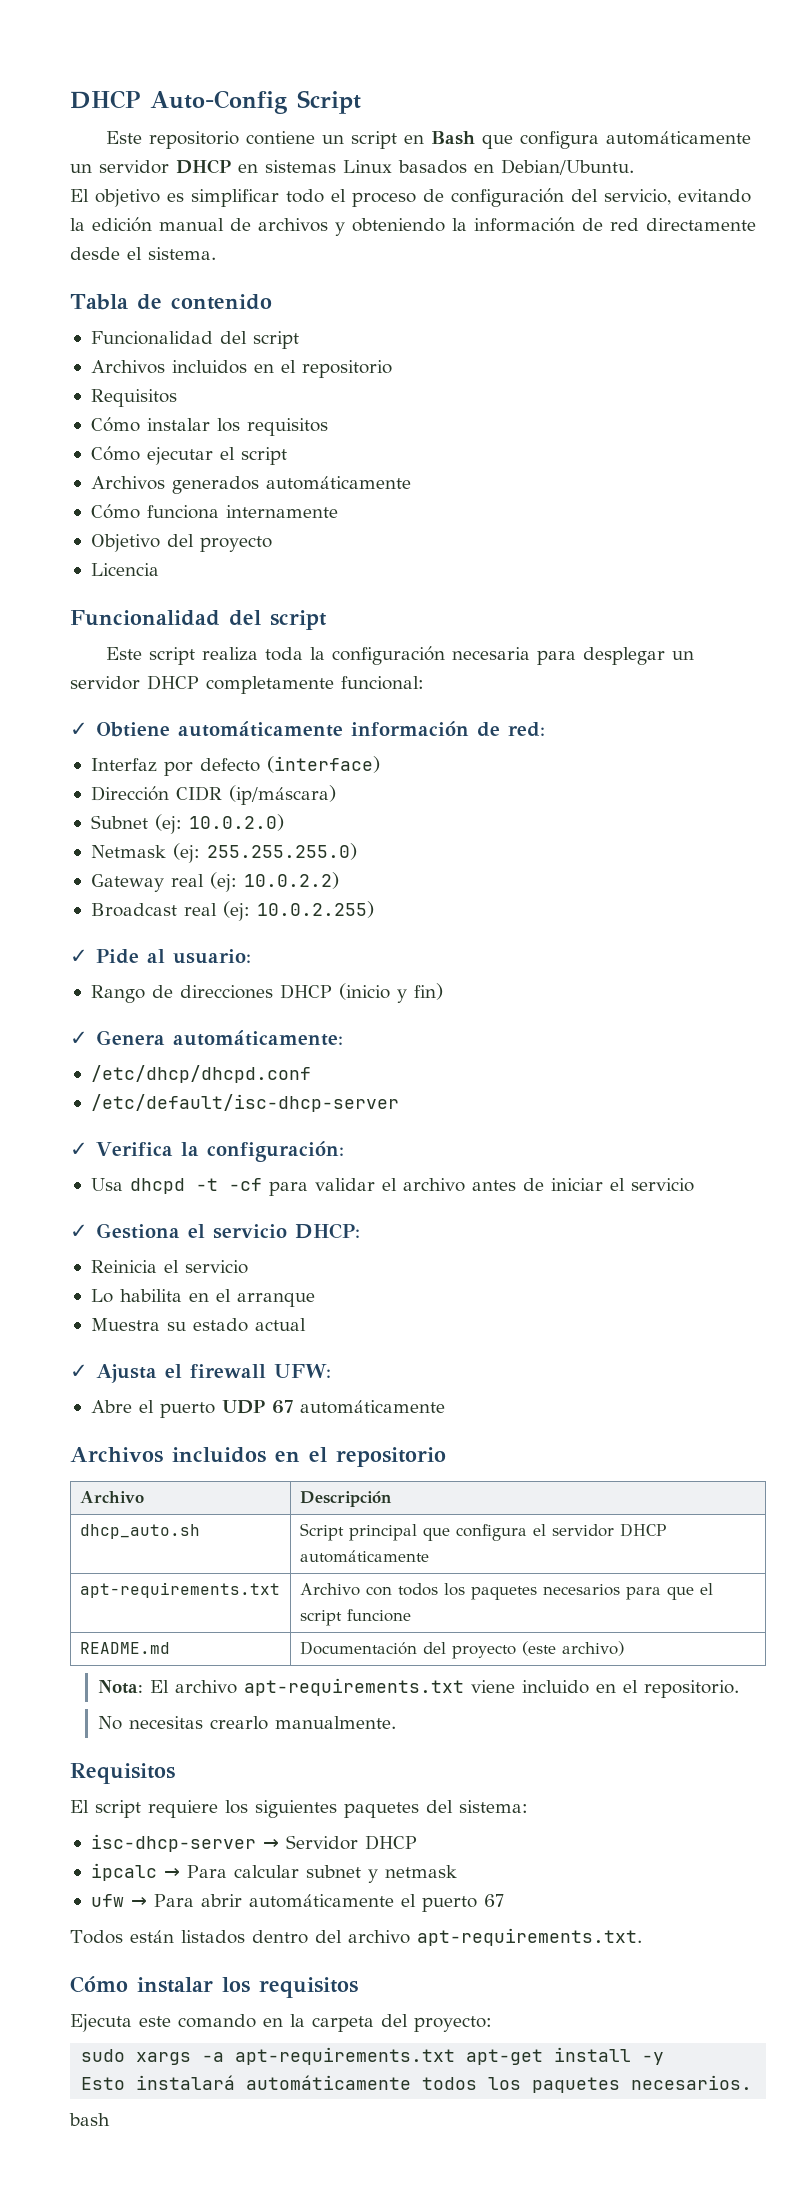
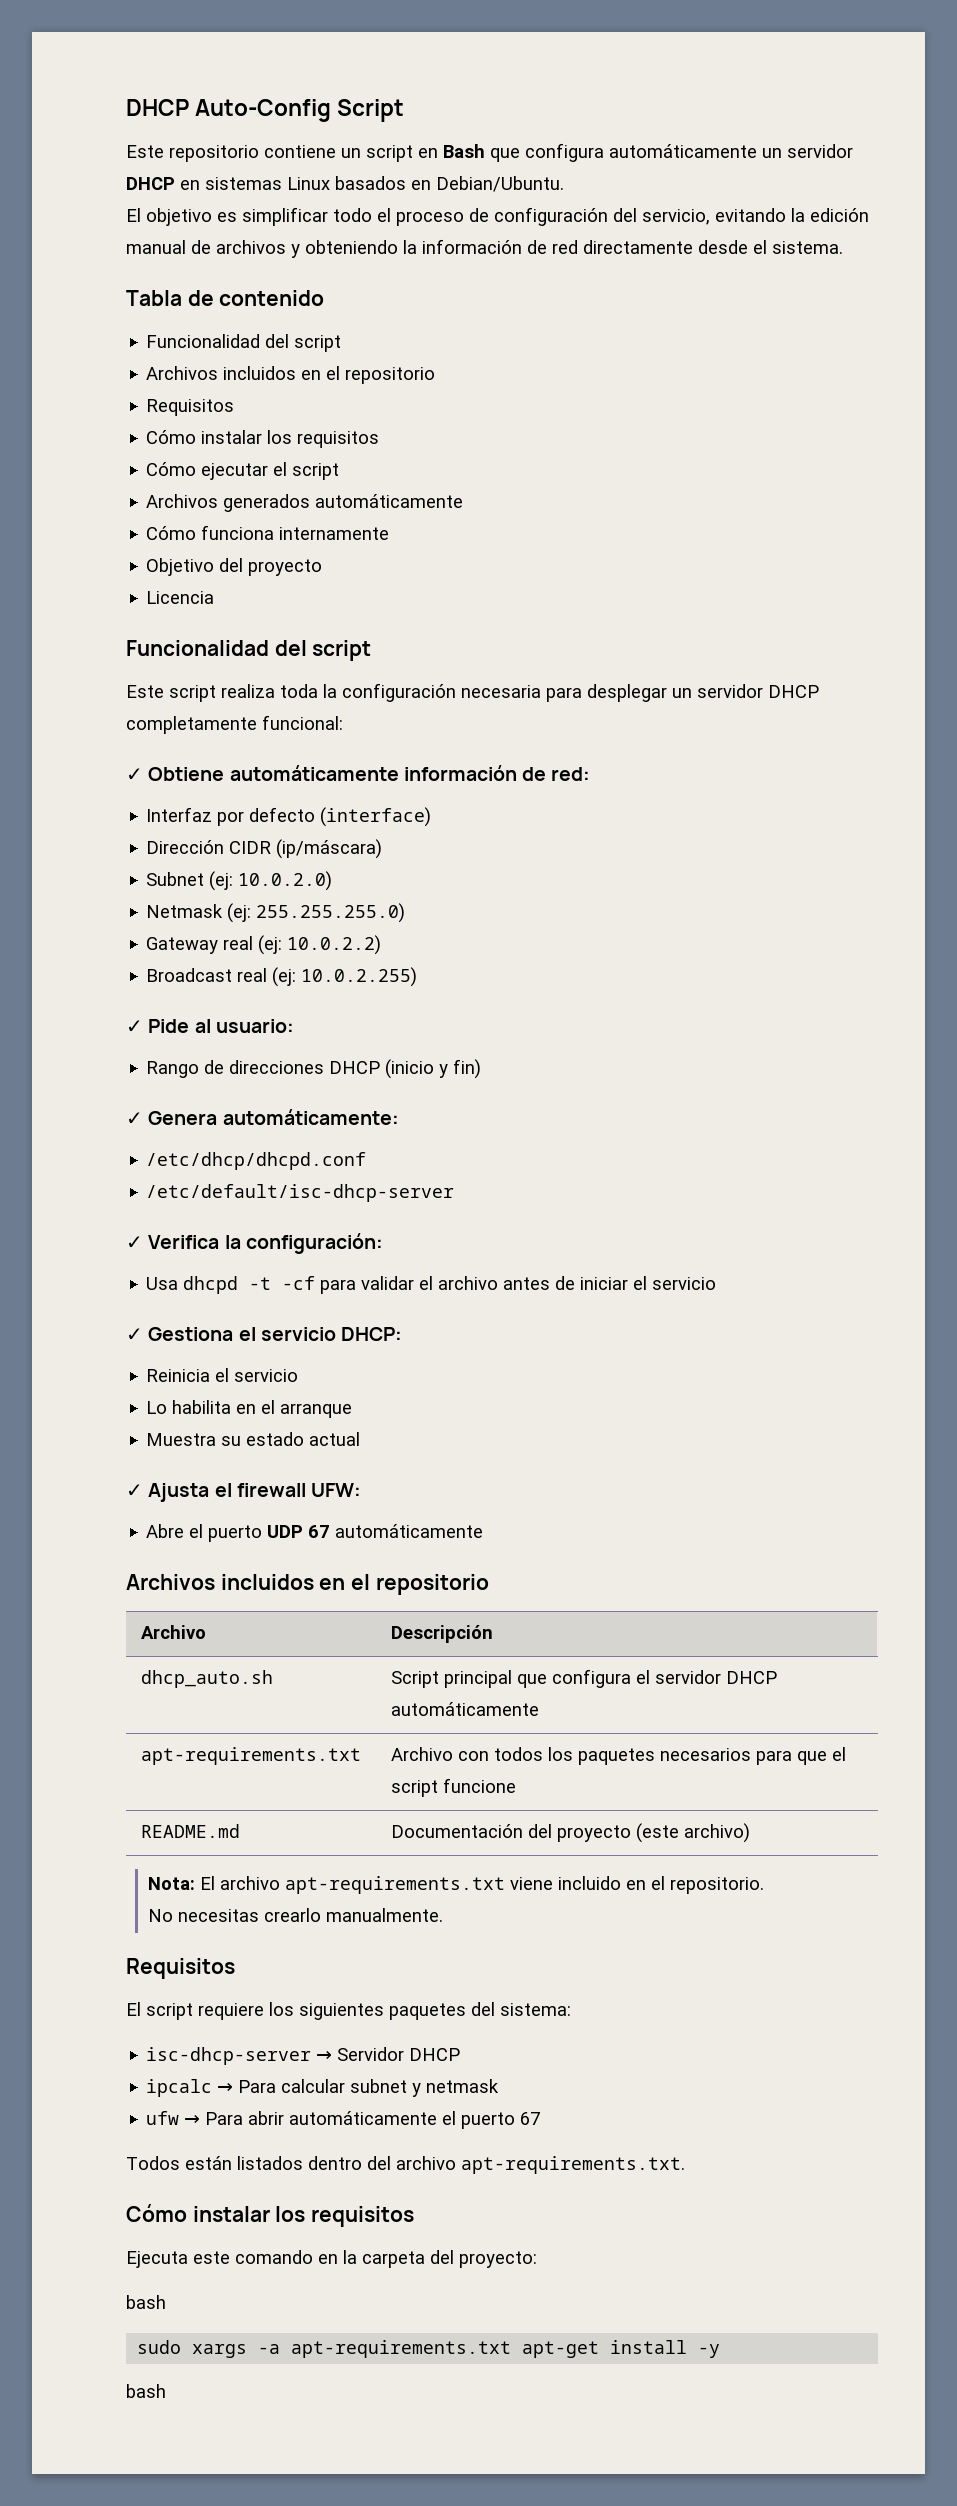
(492, 2024) none -> [126,2295,166,2309] // bash
[81,2075,753,2093] // Esto instalará automáticamente todos los paquetes necesarios. -> (721, 2351) none

